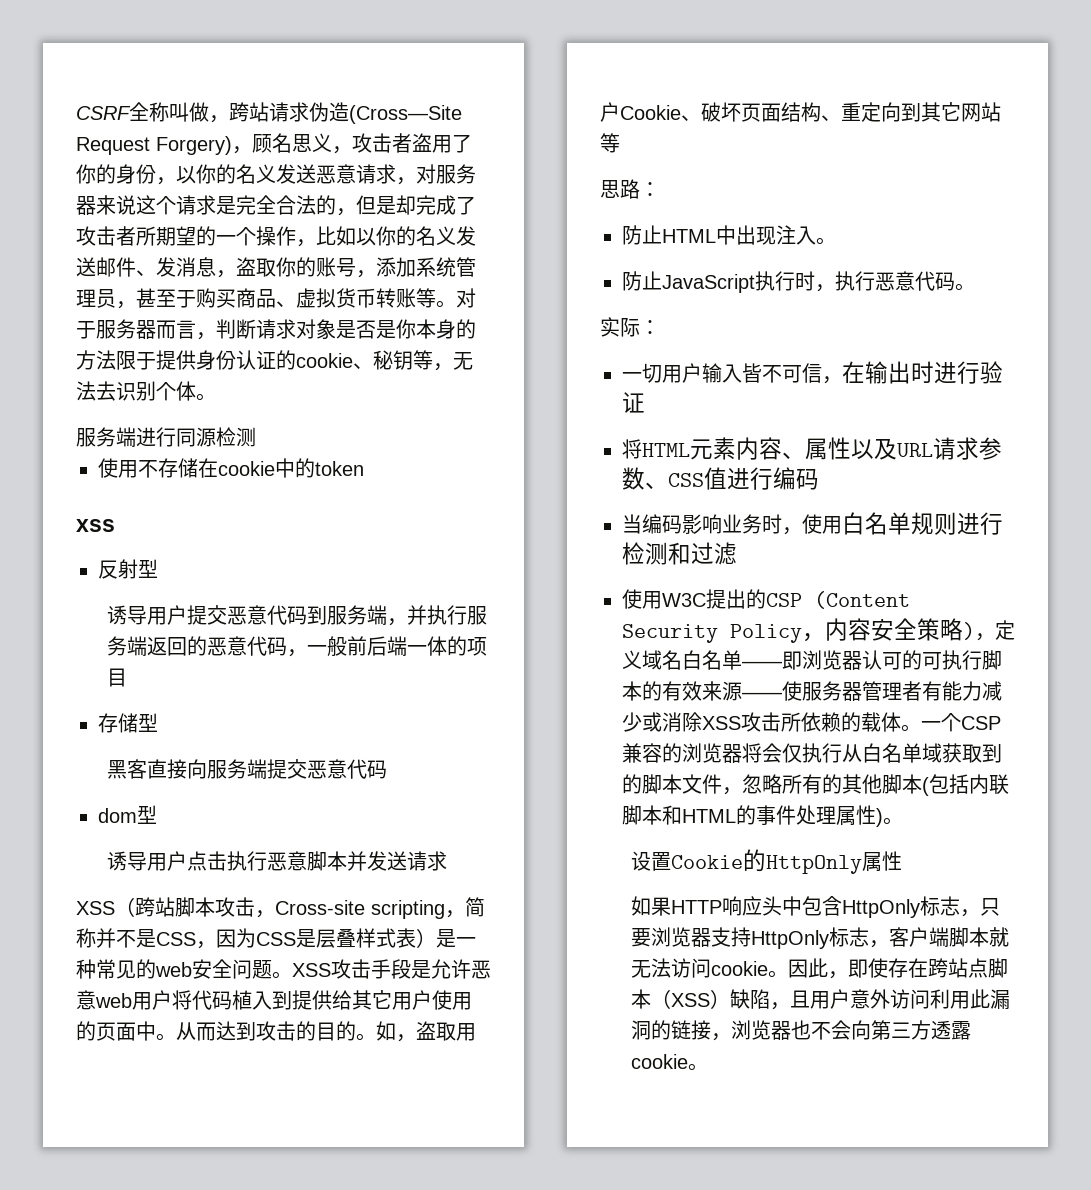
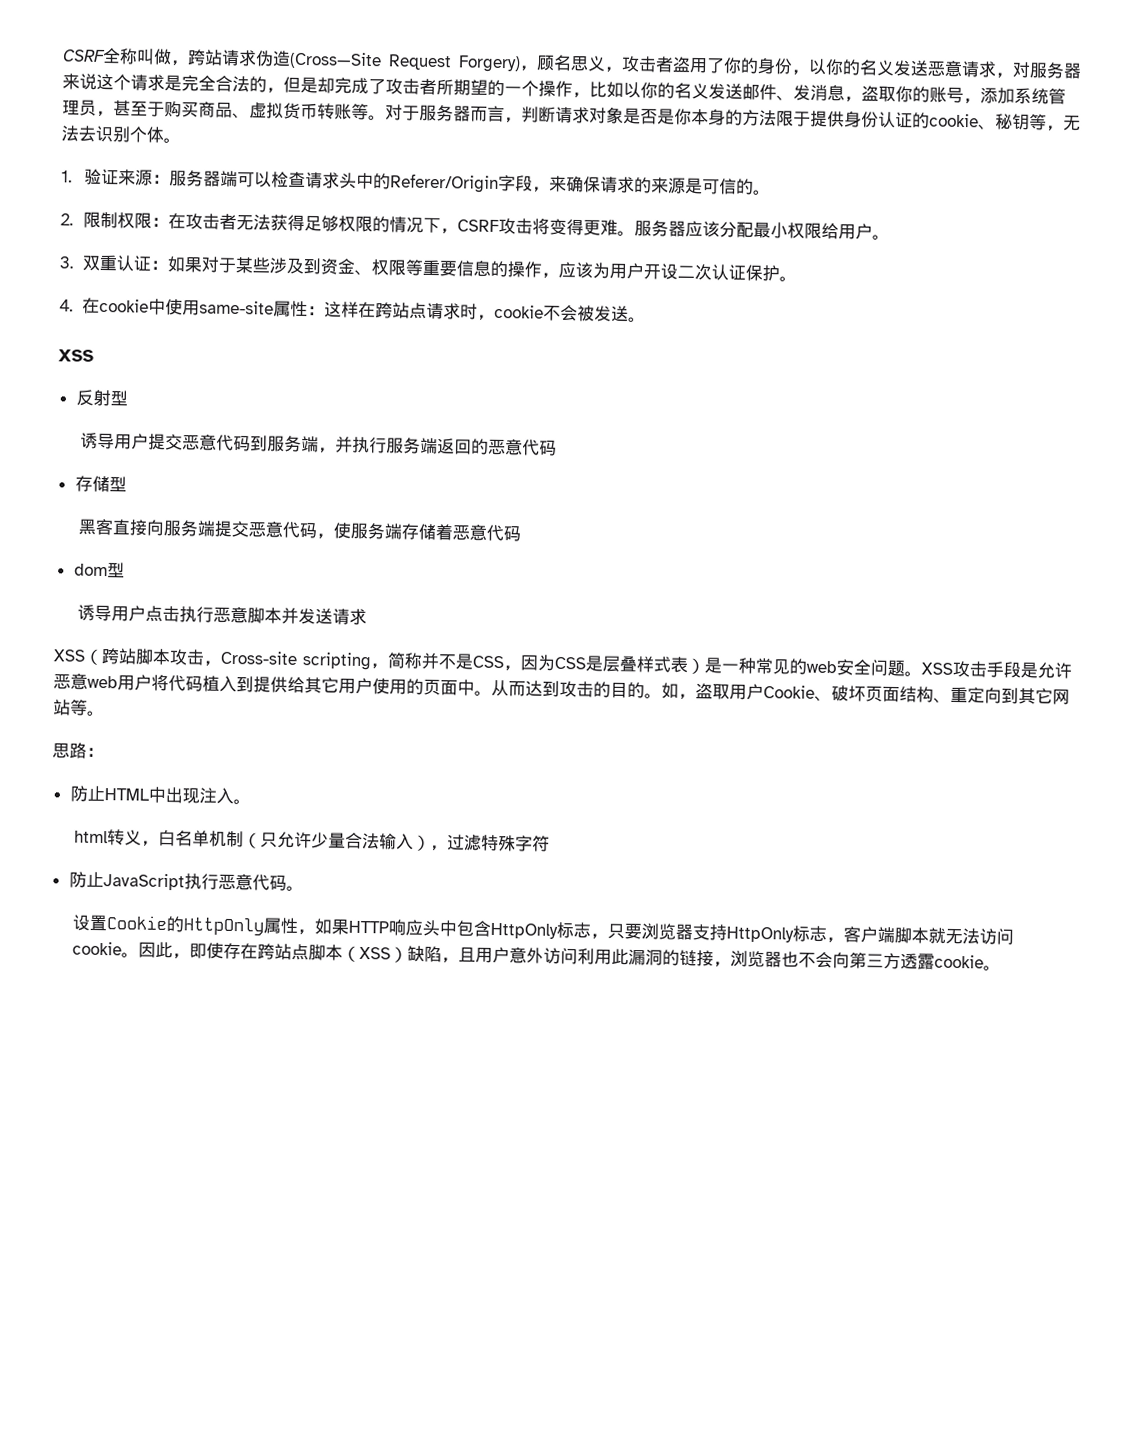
[76,427,256,447] [98,458,364,478] [76,519,115,532] 服务端进行同源检测 // 使用不存储在cookie中的token // xss -> [61,168,772,196] [60,211,891,240] [59,254,798,282] [59,297,647,323] [58,349,94,362] 1.验证来源：服务器端可以检查请求头中的Referer/Origin字段，来确保请求的来源是可信的。 // 2.限制权限：在攻击者无法获得足够权限的情况下，CSRF攻击将变得更难。服务器应该分配最小权限给用户。 // 3.双重认证：如果对于某些涉及到资金、权限等重要信息的操作，应该为用户开设二次认证保护。 // 4.在cookie中使用same-site属性：这样在跨站点请求时，cookie不会被发送。 // XSS
[287,636,488,657] [107,668,128,687] ，一般前后端一体的项目 -> (558, 447) none
(388, 769) none -> [316,522,522,542] ，使服务端存储着恶意代码
(620, 143) none -> [87,710,105,717] 。
(836, 241) none -> [74,829,551,852] // html转义，白名单机制（只允许少量合法输入），过滤特殊字符
[795,271,875,292] 时，执行 -> (219, 881) none
[600,317,660,337] [622,361,1003,384] [622,392,645,413] [622,437,1002,460] [622,467,819,490] [622,512,1003,535] [622,542,737,565] [622,589,910,609] [622,618,1015,643] [622,650,1002,670] [622,681,1002,701] [622,712,1001,732] [622,743,1002,763] [622,774,1009,796] [622,805,903,827] // 实际： // 一切用户输入皆不可信，在输出时进行验证 // 将HTML元素内容、属性以及URL请求参数、CSS值进行编码 // 当编码影响业务时，使用白名单规则进行检测和过滤 // 使用W3C提出的CSP (Content Security Policy，内容安全策略)，定义域名白名单——即浏览器认可的可执行脚本的有效来源——使服务器管理者有能力减少或消除XSS攻击所依赖的载体。一个CSP兼容的浏览器将会仅执行从白名单域获取到的脚本文件，忽略所有的其他脚本(包括内联脚本和HTML的事件处理属性)。 -> (304, 888) none
(903, 861) // -> [297,929,316,936] ，

